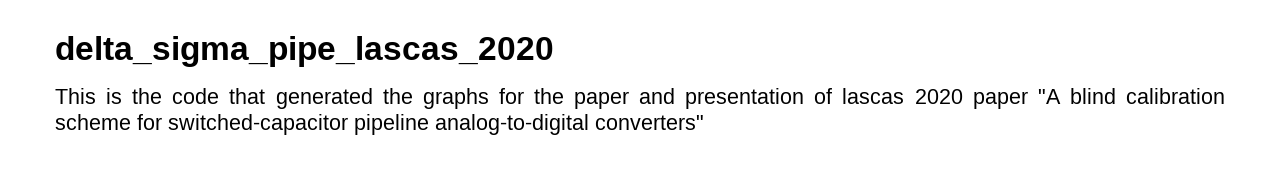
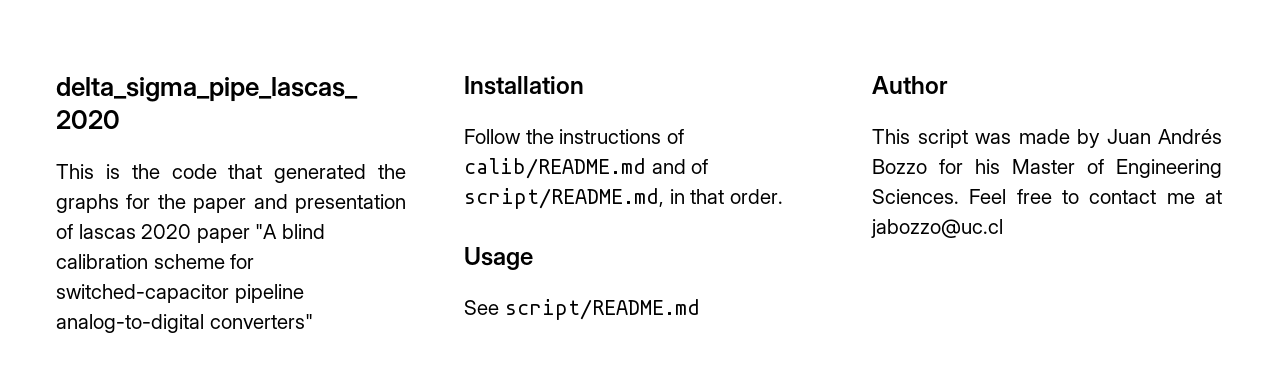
(704, 122) none -> [464,76,584,95] [464,129,684,144] [464,158,709,179] [464,188,783,209] [464,247,533,270] [464,299,700,320] [872,76,948,94] [872,129,1222,148] [872,159,1222,178] [872,189,1222,204] [871,219,1003,238] // Installation // Follow the instructions of calib/README.md and of script/README.md, in that order. // Usage // See script/README.md // Author // This script was made by Juan Andrés Bozzo for his Master of Engineering Sciences. Feel free to contact me at jabozzo@uc.cl

